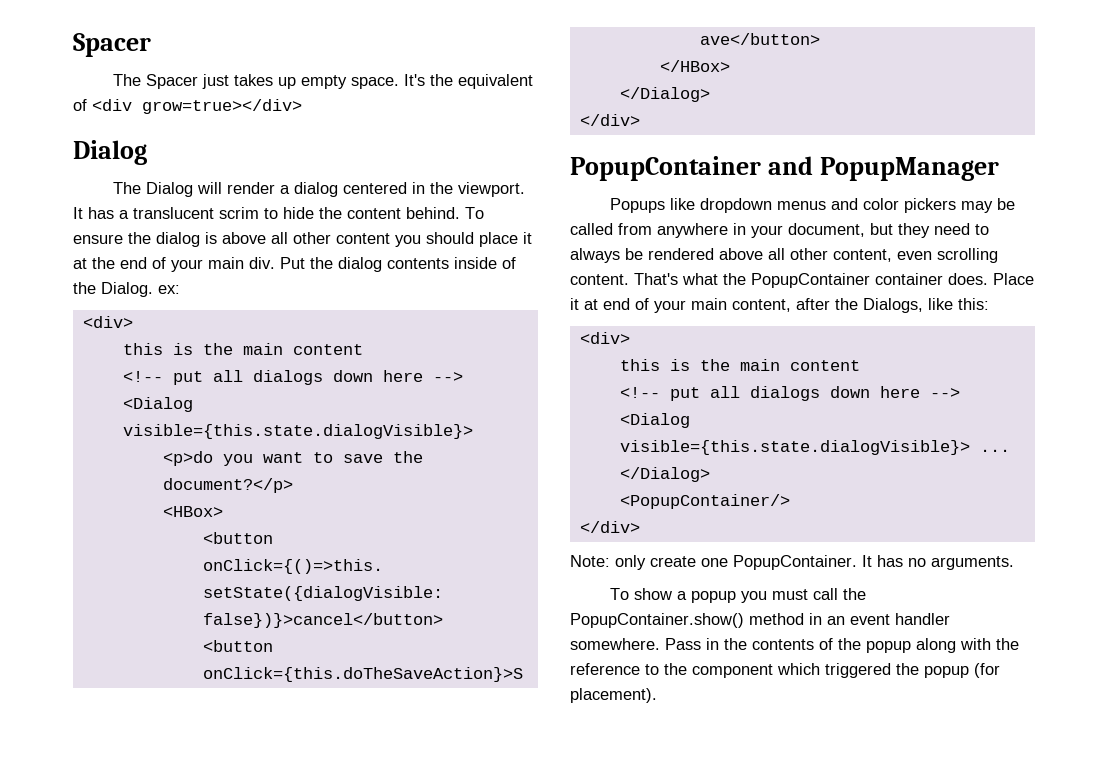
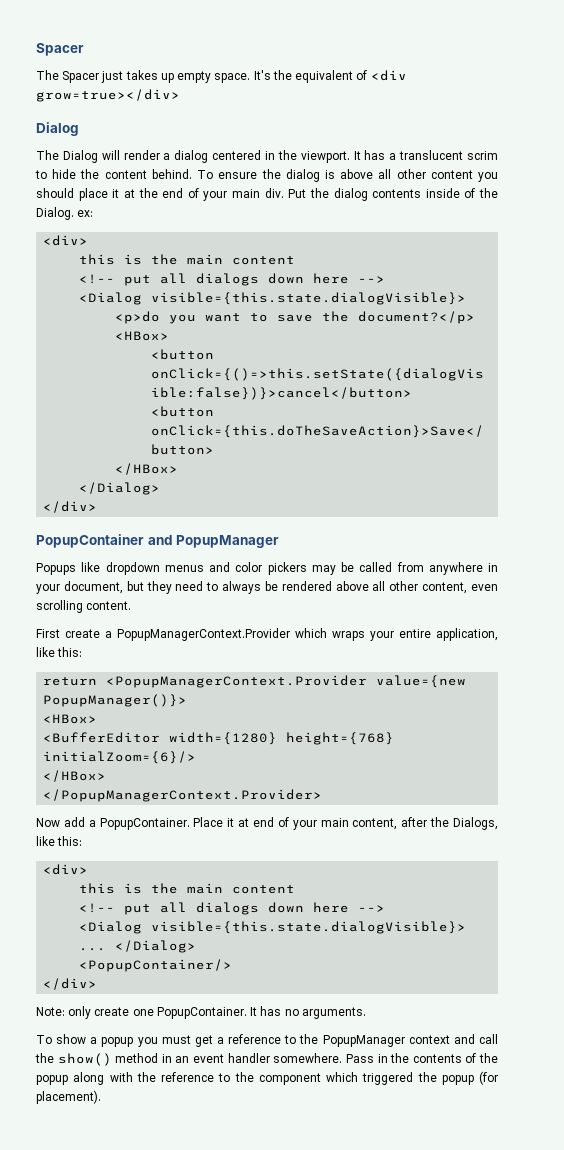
[634,273,988,288] That's what the PopupContainer container does. -> [36,628,498,641] [36,647,83,657] [43,675,467,688] [43,694,188,707] [43,714,98,724] [43,732,395,745] [43,751,197,764] [43,770,107,782] [43,789,323,802] [36,817,190,830] // First create a PopupManagerContext.Provider which wraps your entire application, like this: // return <PopupManagerContext.Provider value={new PopupManager()}> // <HBox> // <BufferEditor width={1280} height={768} initialZoom={6}/> // </HBox> // </PopupManagerContext.Provider> // Now add a PopupContainer.
(809, 594) none -> [194,1034,475,1047] get a reference to the PopupManager context and
[570,613,744,628] PopupContainer.show() -> [57,1053,112,1066] show()

